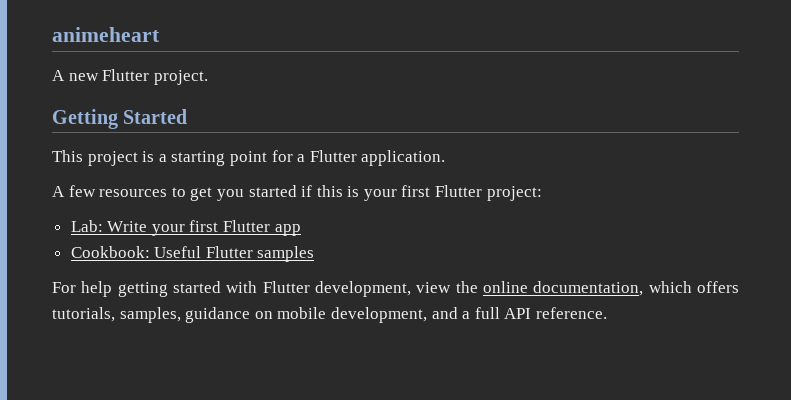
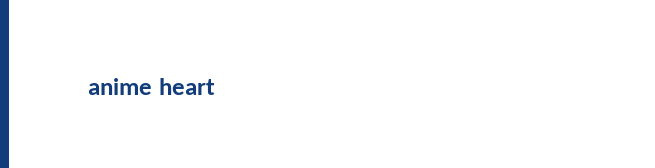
[52,27,160,42] [52,69,208,85] [52,109,188,129] [52,150,446,166] [52,185,542,201] [70,220,301,236] [70,246,315,262] [52,281,739,297] [52,307,607,323] animeheart // A new Flutter project. // Getting Started // This project is a starting point for a Flutter application. // A few resources to get you started if this is your first Flutter project: // Lab: Write your first Flutter app // Cookbook: Useful Flutter samples // For help getting started with Flutter development, view the online documentation, which offers tutorials, samples, guidance on mobile development, and a full API reference. -> [88,78,215,95] anime heart

